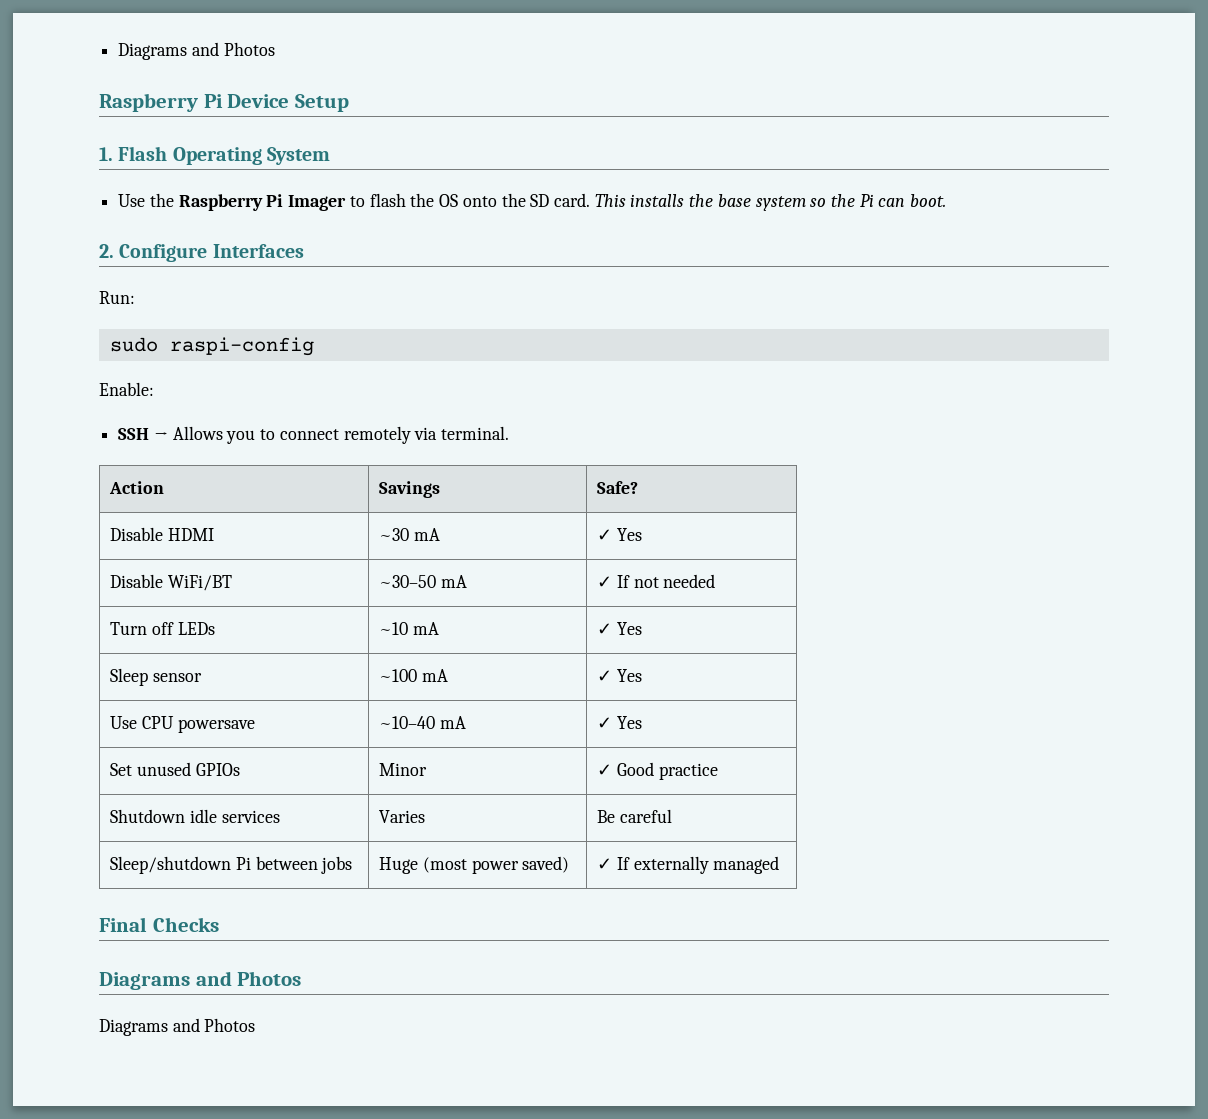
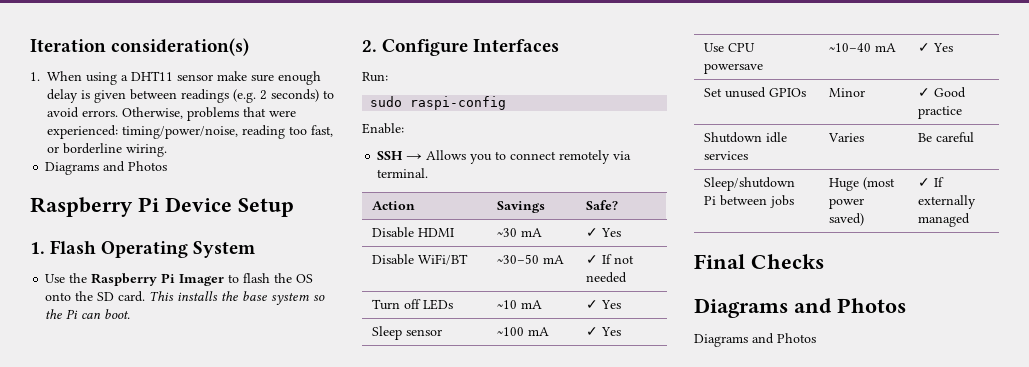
(118, 51) none -> [30,38,250,56] [30,71,321,85] [47,89,334,103] [47,107,296,121] [47,125,333,139] [47,143,167,157] Iteration consideration(s) // 1. When using a DHT11 sensor make sure enough delay is given between readings (e.g. 2 seconds) to avoid errors. Otherwise, problems that were experienced: timing/power/noise, reading too fast, or borderline wiring. //

